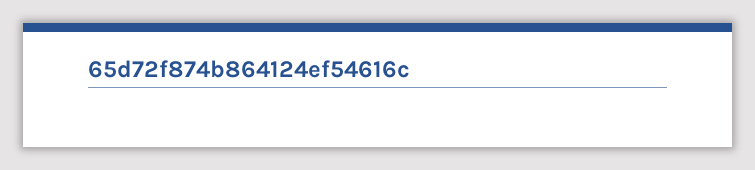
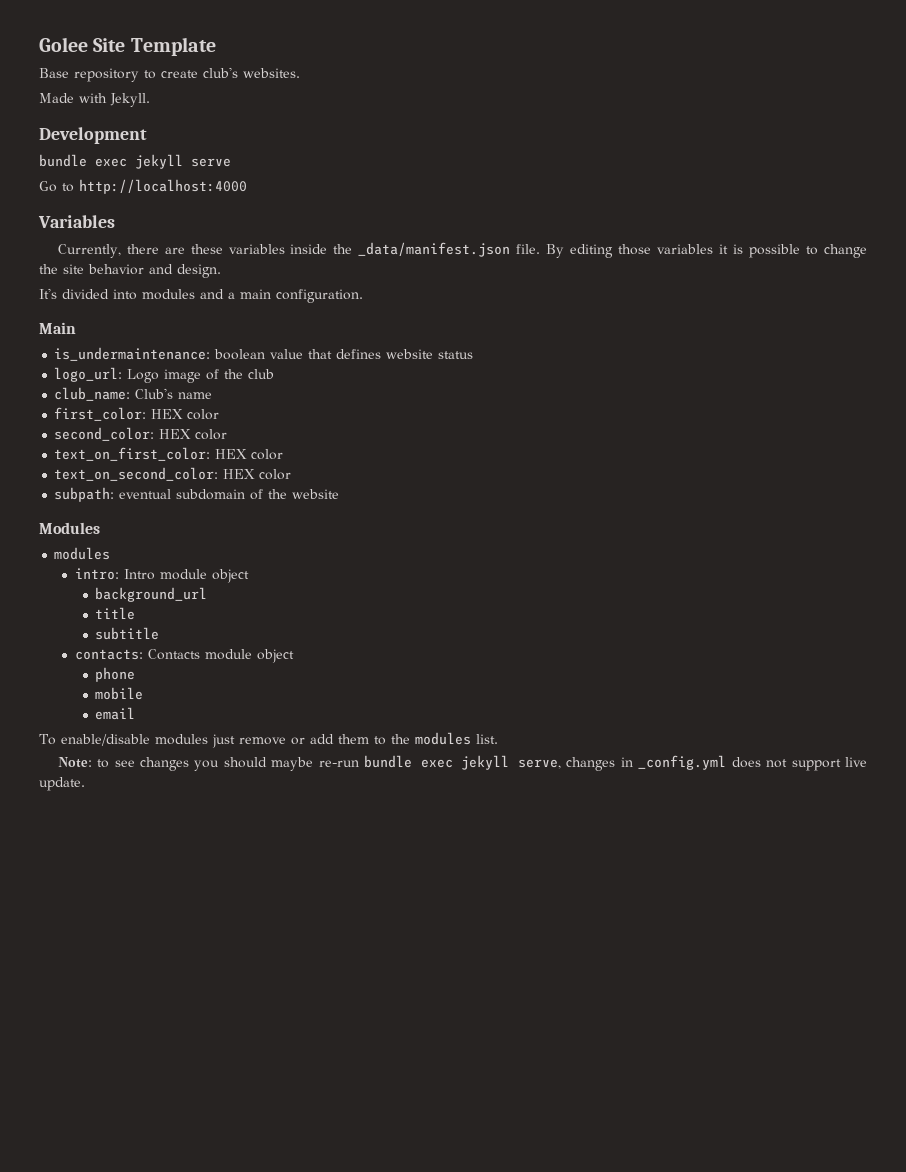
[88,60,410,78] 65d72f874b864124ef54616c -> [39,37,216,56] [39,67,300,82] [39,93,150,107] [39,127,147,144] [39,154,231,169] [39,179,247,194] [38,215,115,228] [57,242,868,258] [39,264,221,278] [39,288,363,303] [39,322,76,334] [54,347,474,361] [54,367,275,383] [54,387,213,401] [54,407,220,421] [54,427,228,441] [54,447,284,461] [54,467,292,481] [54,487,340,502] [39,522,100,534] [54,547,111,560] [74,568,249,583] [95,587,208,602] [95,607,136,620] [95,627,160,640] [74,649,294,663] [95,667,136,682] [95,687,144,700] [95,707,136,720] [39,732,498,748] [57,755,867,771] [39,777,85,791] Golee Site Template // Base repository to create club's websites. // Made with Jekyll. // Development // bundle exec jekyll serve // Go to http://localhost:4000 // Variables // Currently, there are these variables inside the _data/manifest.json file. By editing those variables it is possible to change the site behavior and design. // It's divided into modules and a main configuration. // Main // is_undermaintenance: boolean value that defines website status // logo_url: Logo image of the club // club_name: Club's name // first_color: HEX color // second_color: HEX color // text_on_first_color: HEX color // text_on_second_color: HEX color // subpath: eventual subdomain of the website // Modules // modules // intro: Intro module object // background_url // title // subtitle // contacts: Contacts module object // phone // mobile // email // To enable/disable modules just remove or add them to the modules list. // Note: to see changes you should maybe re-run bundle exec jekyll serve, changes in _config.yml does not support live update.

